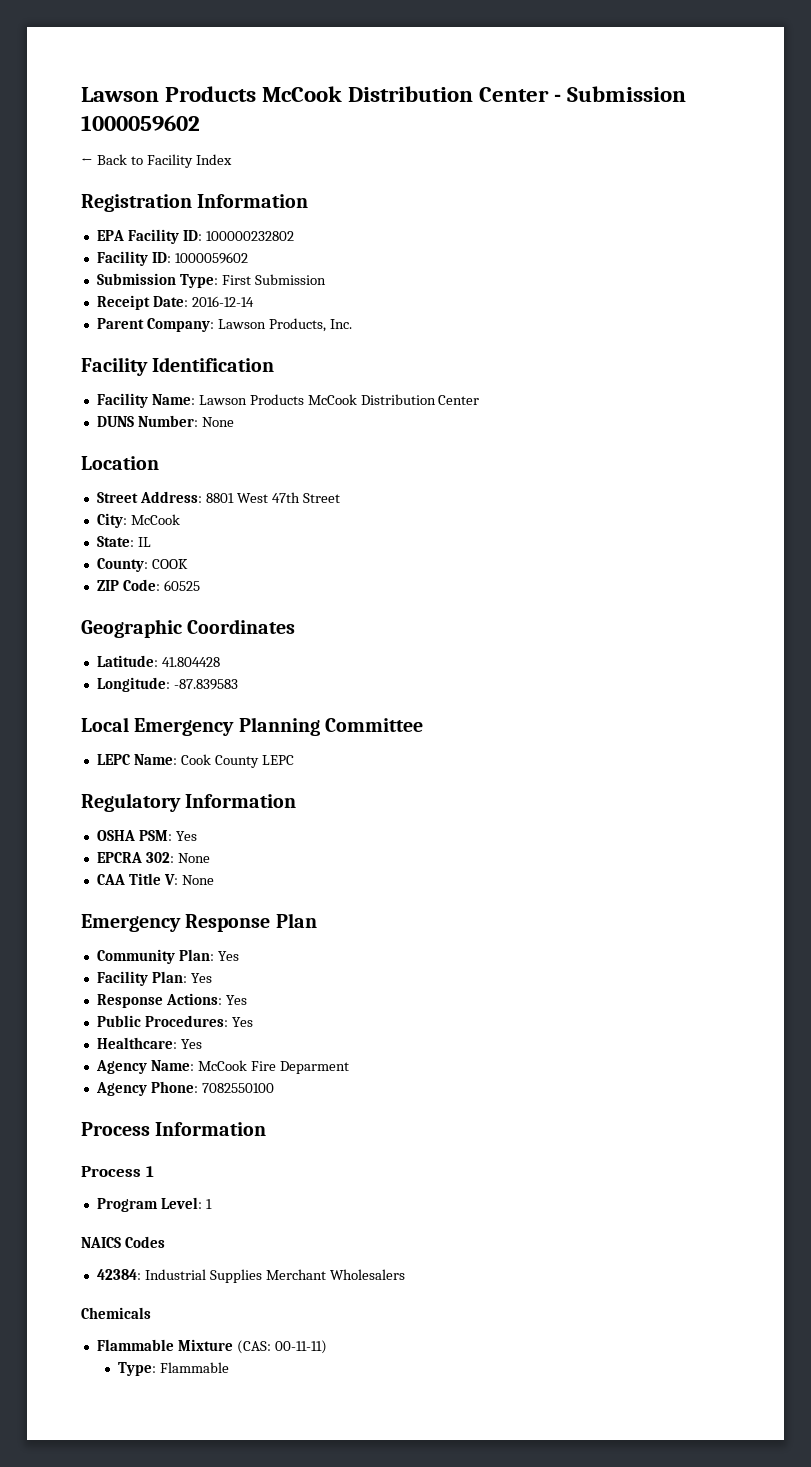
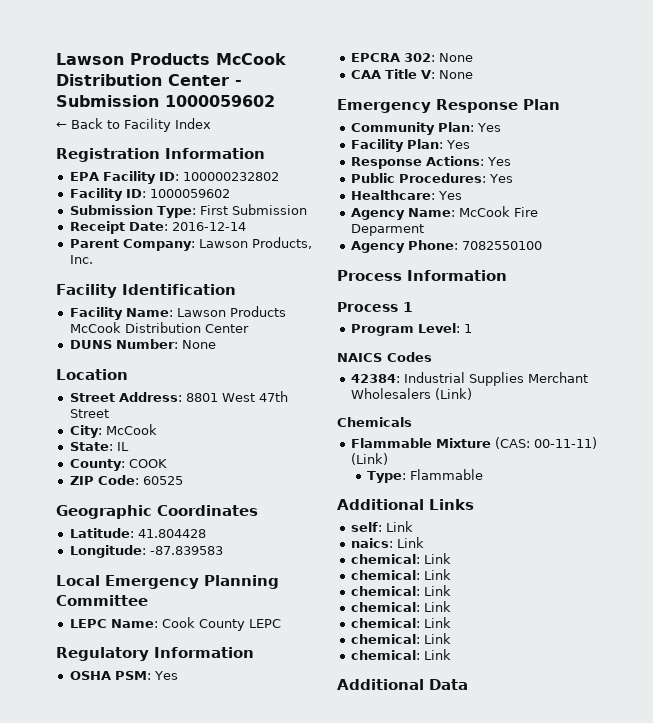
(405, 1274) none -> [434,388,472,400] (Link)
(327, 1347) none -> [350,453,388,465] (Link)
(229, 1367) none -> [337,499,474,510] [350,521,413,532] [350,537,424,548] [350,553,451,564] [350,569,451,580] [350,585,451,596] [350,601,451,612] [350,617,451,628] [350,633,451,644] [350,649,451,660] [337,679,468,690] // Additional Links // self: Link // naics: Link // chemical: Link // chemical: Link // chemical: Link // chemical: Link // chemical: Link // chemical: Link // chemical: Link // Additional Data

